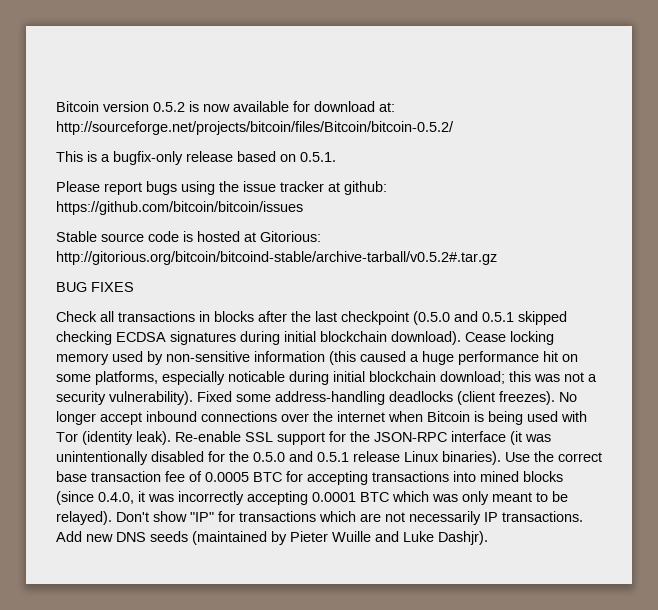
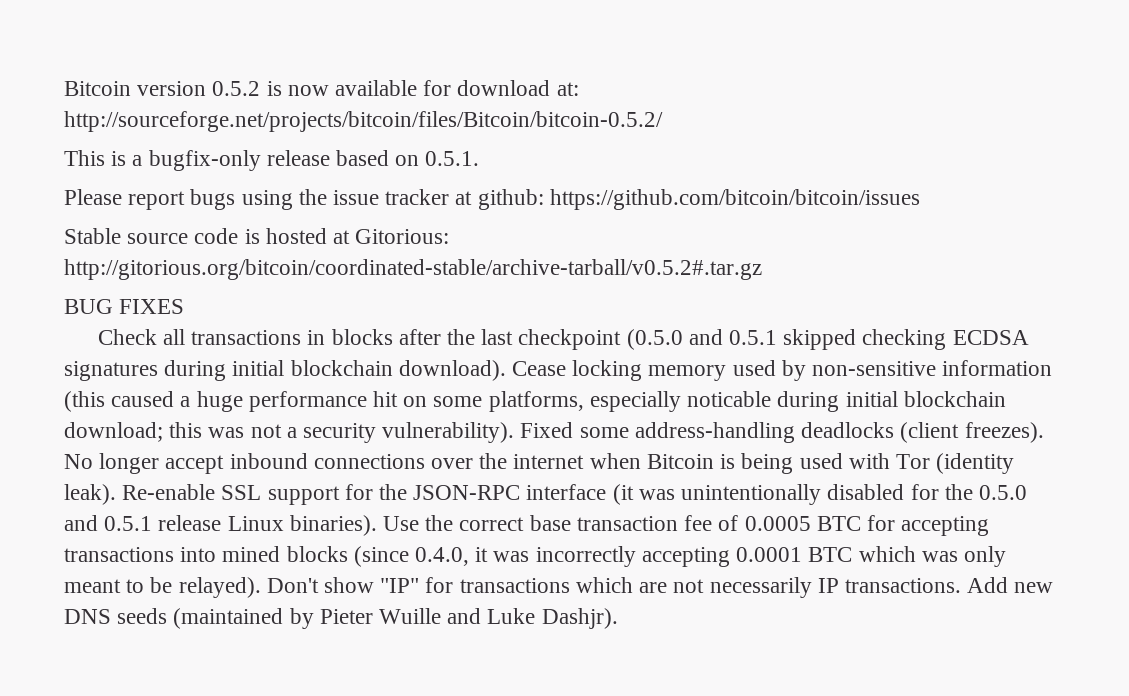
[56,251,497,265] http://gitorious.org/bitcoin/bitcoind-stable/archive-tarball/v0.5.2#.tar.gz -> [64,259,762,280] http://gitorious.org/bitcoin/coordinated-stable/archive-tarball/v0.5.2#.tar.gz

